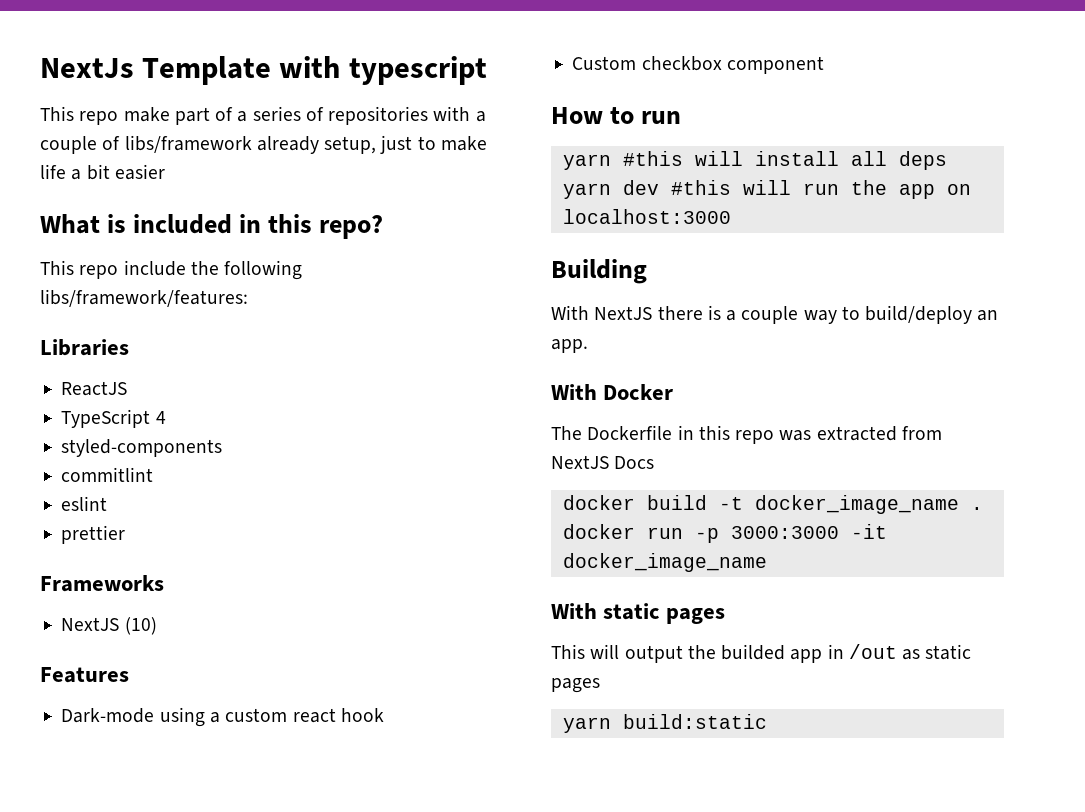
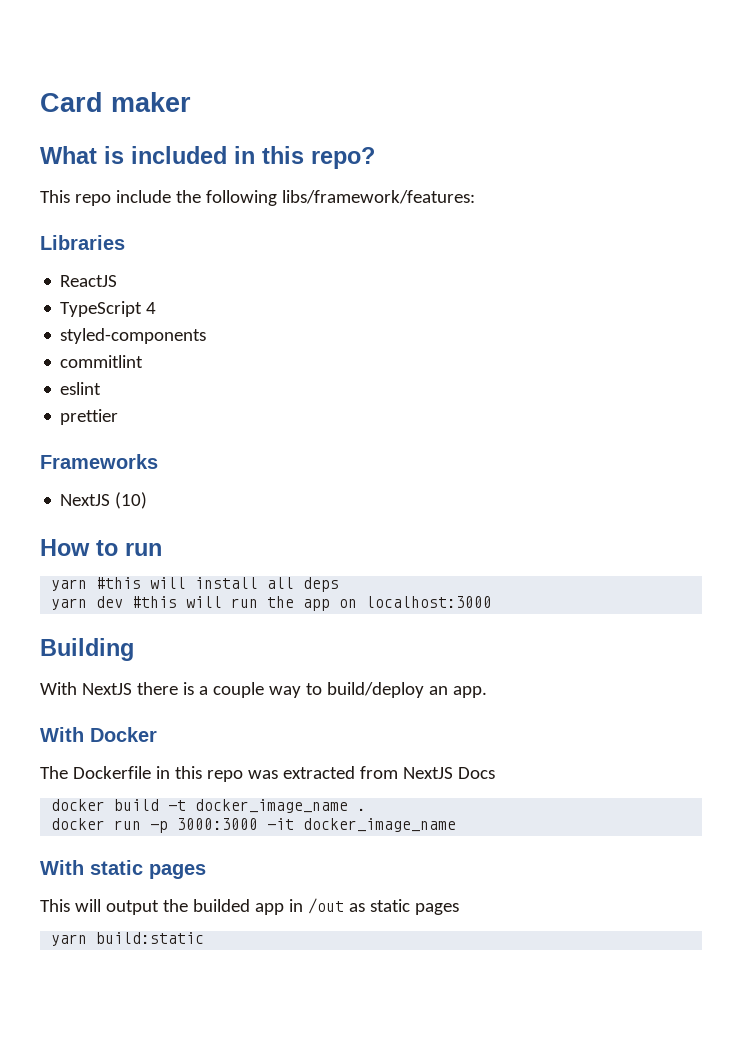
[40,56,487,85] [40,106,486,125] [40,135,487,154] [40,164,165,180] NextJs Template with typescript // This repo make part of a series of repositories with a couple of libs/framework already setup, just to make life a bit easier -> [40,92,191,112] Card maker
[40,667,129,683] [61,707,384,727] [572,56,824,74] // Features // Dark-mode using a custom react hook // Custom checkbox component -> (148, 500) none

